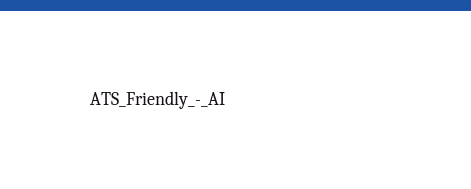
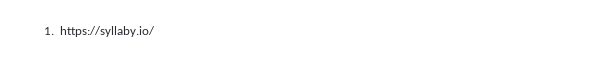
[90,91,225,109] ATS_Friendly_-_AI -> [44,26,156,37] 1. https://syllaby.io/

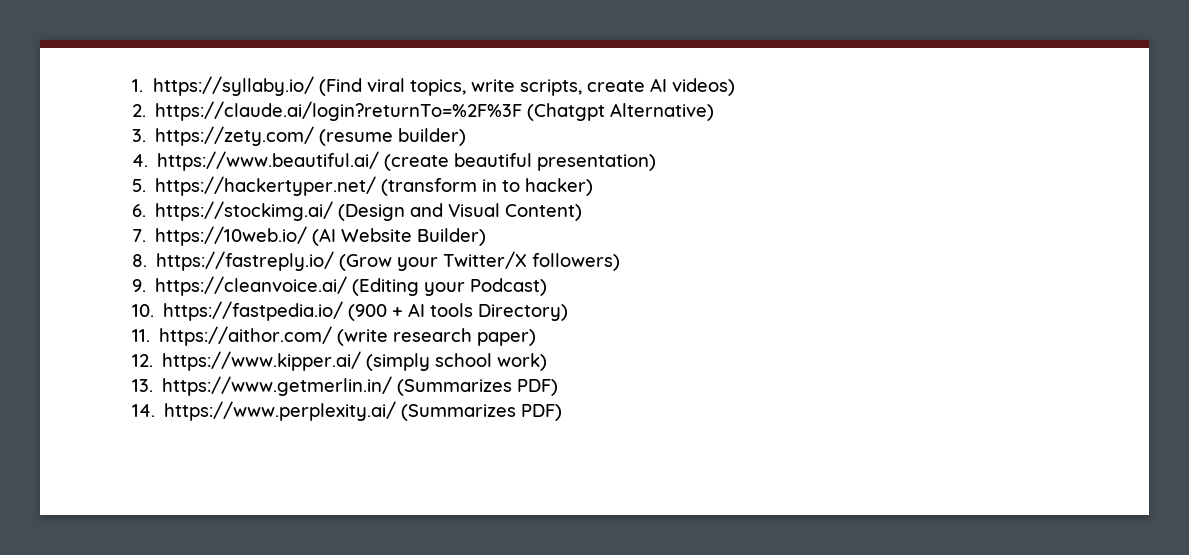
(156, 31) none -> [319,78,736,96] [132,101,715,121] [132,126,467,146] [132,151,657,171] [132,176,594,196] [132,201,583,221] [132,226,487,246] [132,251,621,271] [132,276,548,296] [132,301,569,321] [132,326,537,346] [132,351,548,371] [132,376,559,396] [132,401,563,421] (Find viral topics, write scripts, create AI videos) // 2. https://claude.ai/login?returnTo=%2F%3F (Chatgpt Alternative) // 3. https://zety.com/ (resume builder) // 4. https://www.beautiful.ai/ (create beautiful presentation) // 5. https://hackertyper.net/ (transform in to hacker) // 6. https://stockimg.ai/ (Design and Visual Content) // 7. https://10web.io/ (AI Website Builder) // 8. https://fastreply.io/ (Grow your Twitter/X followers) // 9. https://cleanvoice.ai/ (Editing your Podcast) // 10. https://fastpedia.io/ (900 + AI tools Directory) // 11. https://aithor.com/ (write research paper) // 12. https://www.kipper.ai/ (simply school work) // 13. https://www.getmerlin.in/ (Summarizes PDF) // 14. https://www.perplexity.ai/ (Summarizes PDF)

